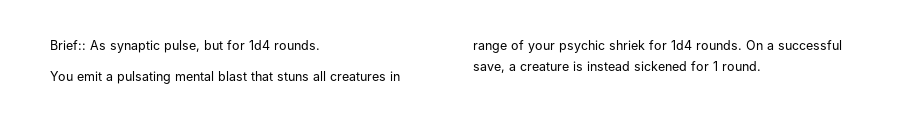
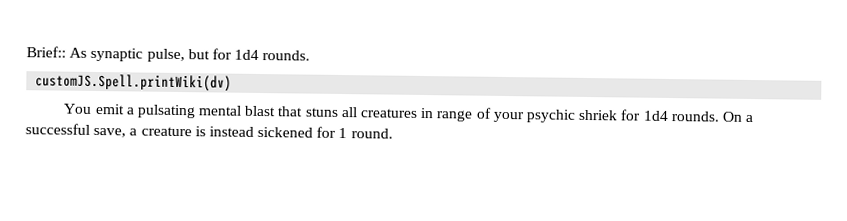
(320, 45) none -> [35,73,233,92] // customJS.Spell.printWiki(dv)

